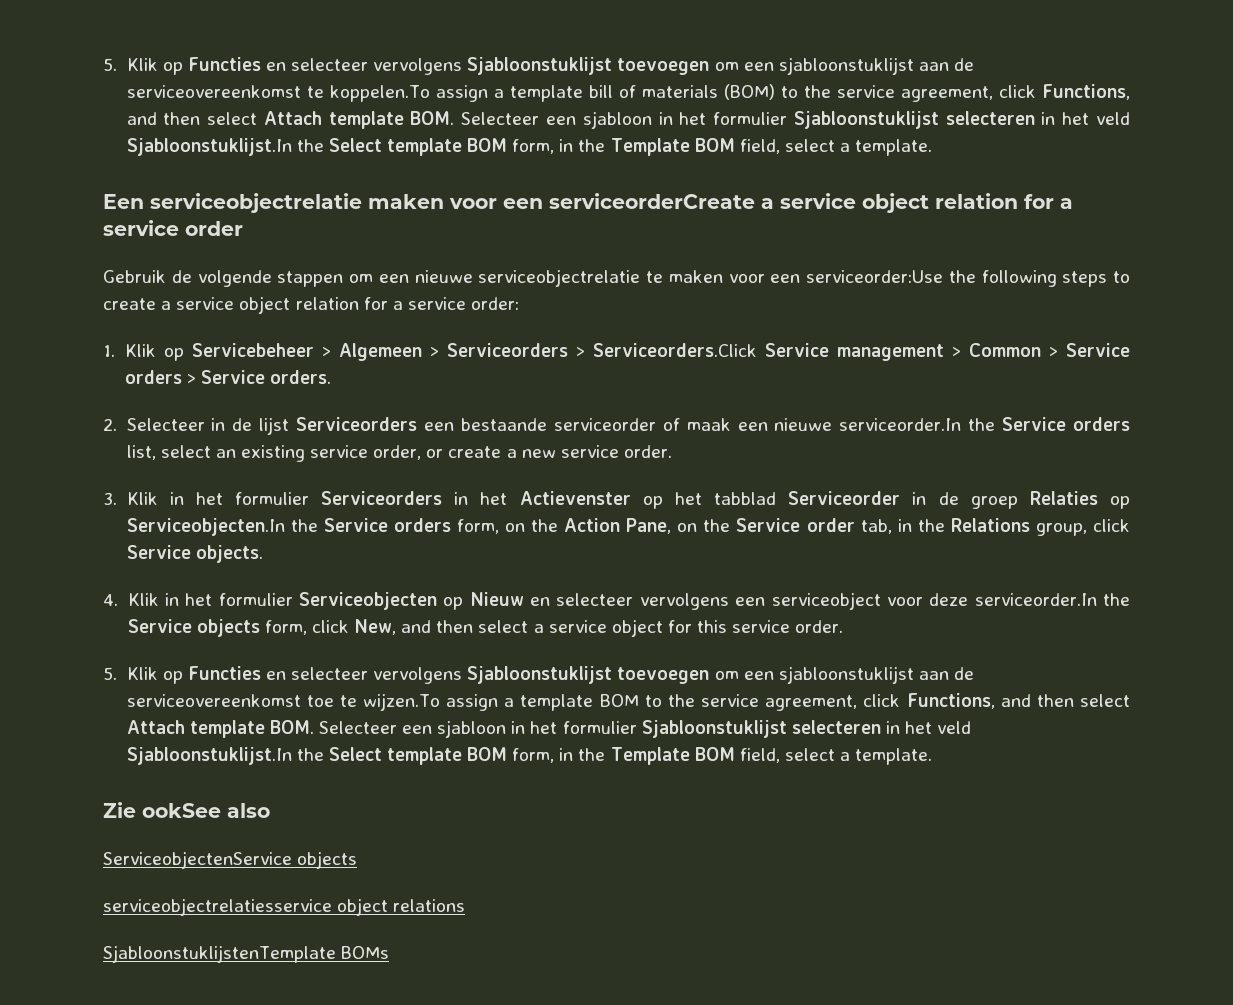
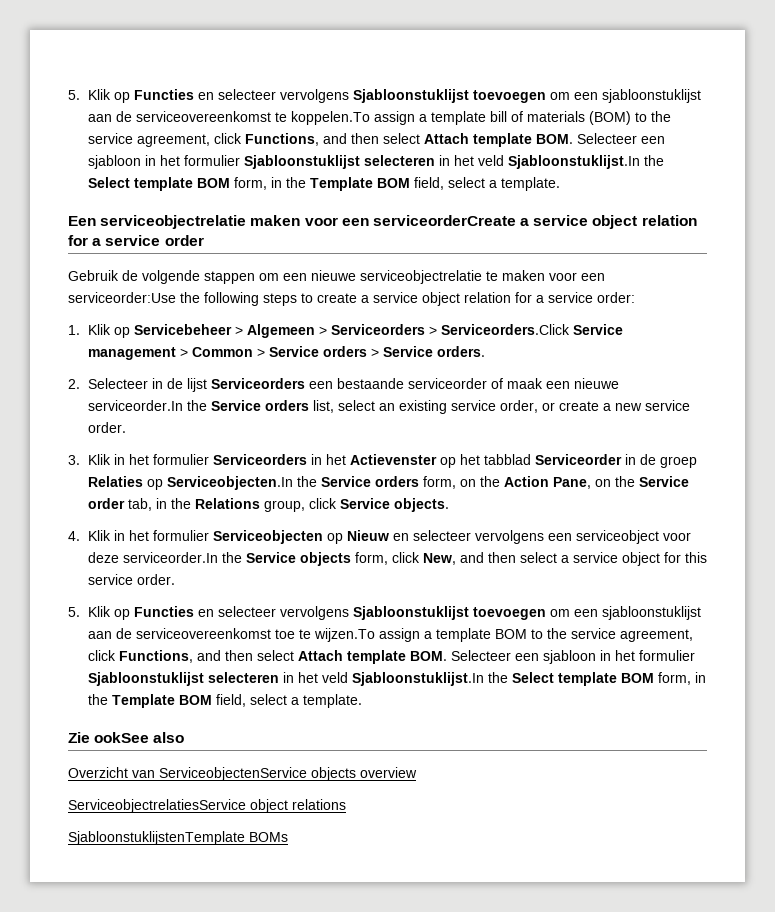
(270, 810) none -> [68,767,155,778] Overzicht van
[103,898,332,916] // serviceobjectrelatiesservice -> [360,767,417,778] [68,799,246,813] overview // ServiceobjectrelatiesService

